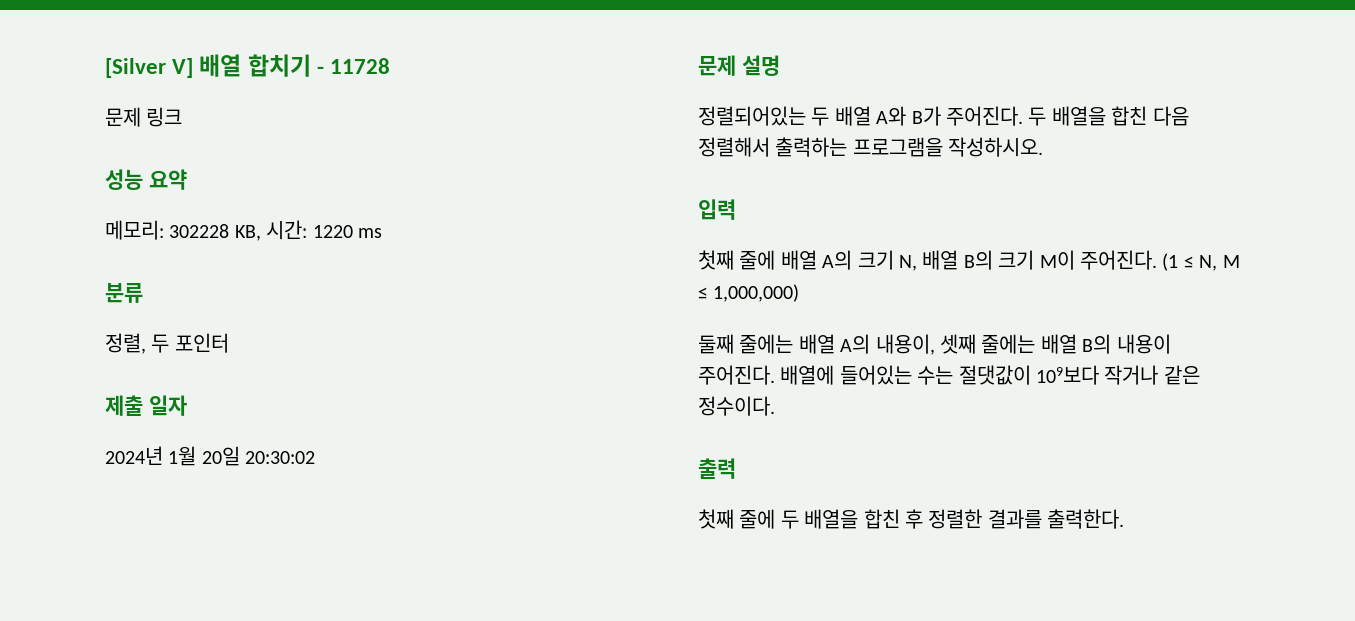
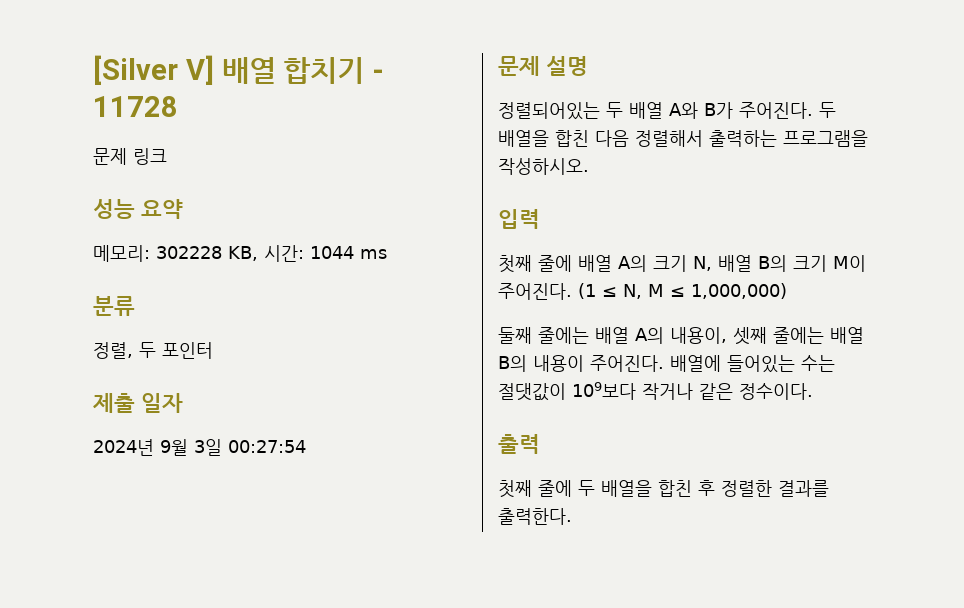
[312,225,353,238] 1220 -> [310,246,354,259] 1044
[168,446,316,466] 1월 20일 20:30:02 -> [160,439,306,456] 9월 3일 00:27:54

